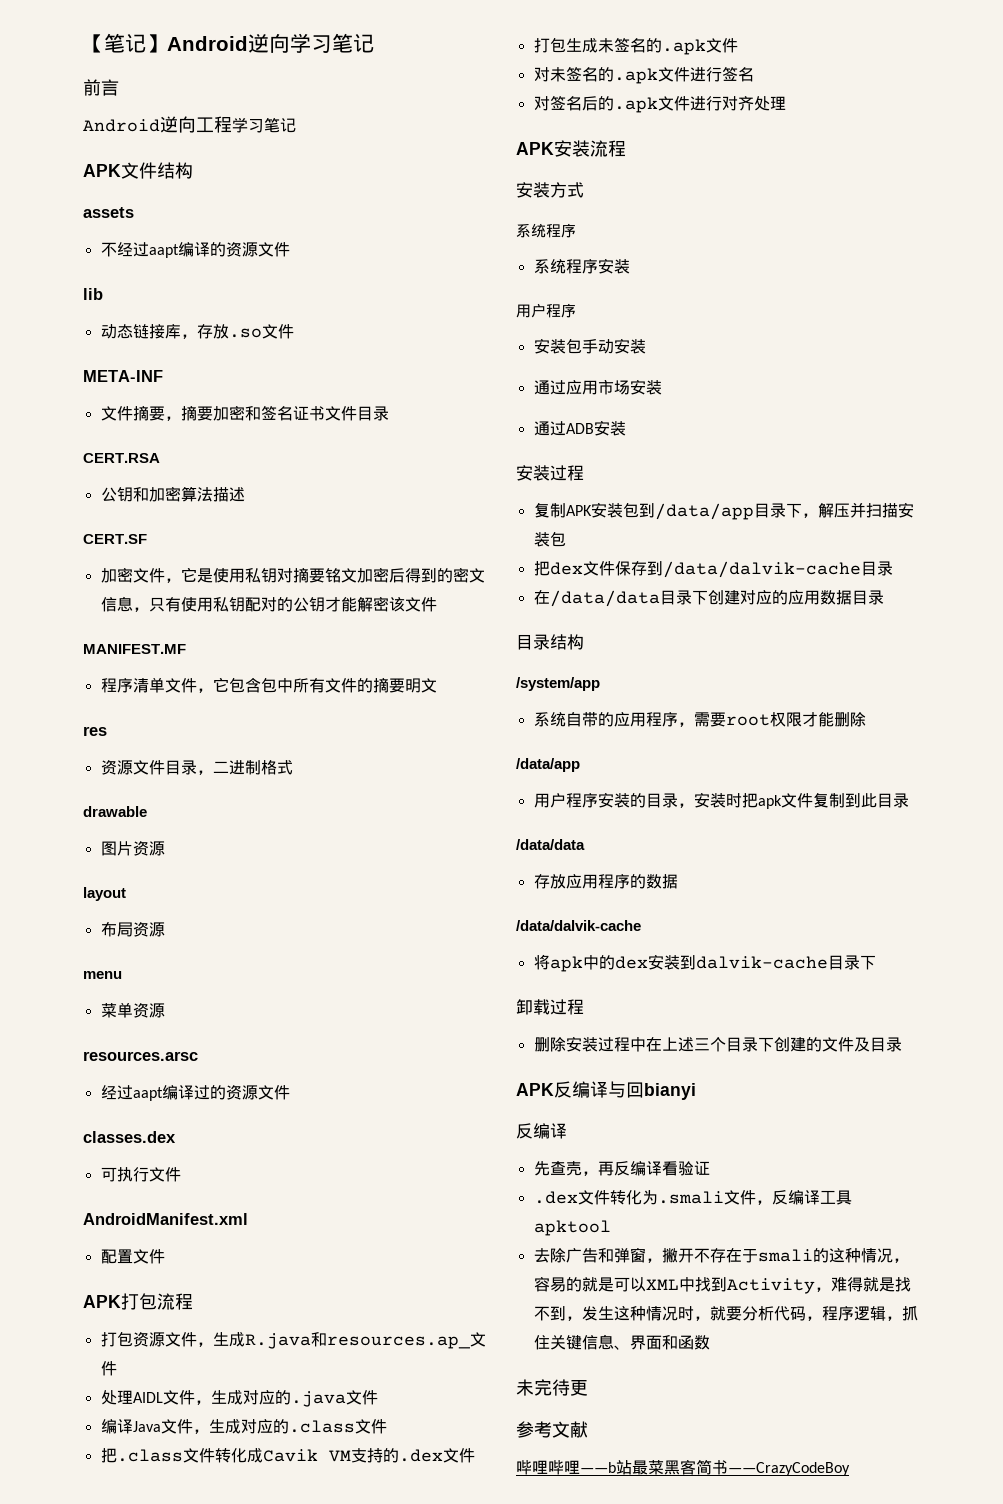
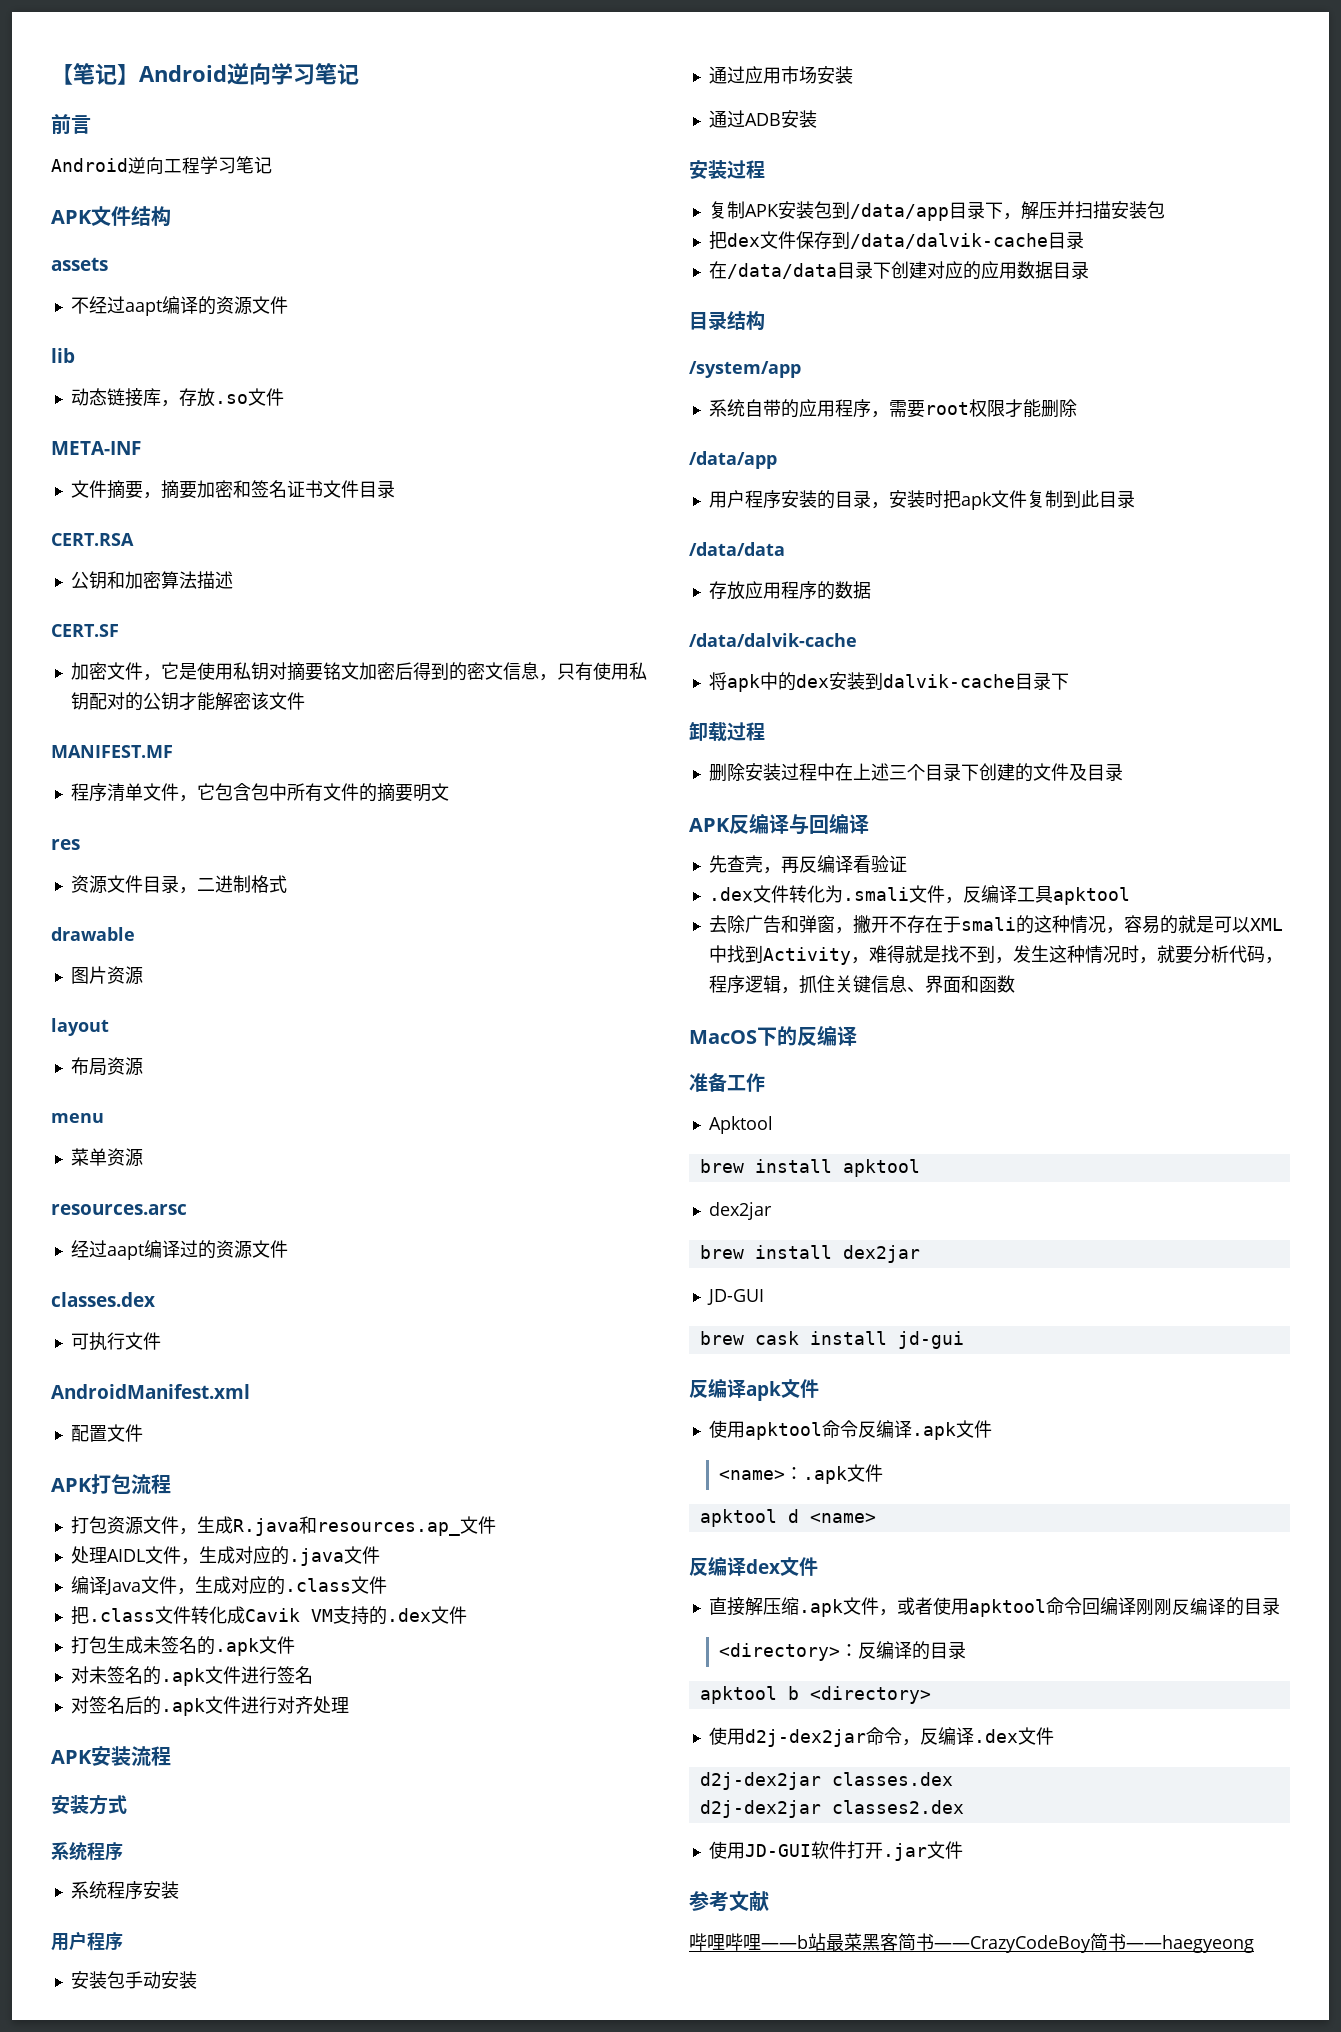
[644,1083,696,1100] [516,1123,533,1139] bianyi // 反 -> (829, 824) none
[516,1379,588,1396] 未完待更 -> [689,1025,857,1046] [689,1073,765,1092] [708,1116,773,1134] [699,1159,920,1177] [708,1202,772,1220] [699,1245,920,1263] [706,1289,764,1305] [699,1331,964,1349] [689,1378,819,1401] [708,1420,992,1440] [718,1464,883,1484] [699,1509,876,1527] [689,1556,818,1576] [708,1597,1280,1617] [718,1641,966,1661] [699,1686,931,1704] [708,1727,1054,1747] [699,1772,953,1790] [699,1800,964,1818] [708,1841,963,1861] MacOS下的反编译 // 准备工作 // Apktool // brew install apktool // dex2jar // brew install dex2jar // JD-GUI // brew cask install jd-gui // 反编译apk文件 // 使用apktool命令反编译.apk文件 // <name>：.apk文件 // apktool d <name> // 反编译dex文件 // 直接解压缩.apk文件，或者使用apktool命令回编译刚刚反编译的目录 // <directory>：反编译的目录 // apktool b <directory> // 使用d2j-dex2jar命令，反编译.dex文件 // d2j-dex2jar classes.dex // d2j-dex2jar classes2.dex // 使用JD-GUI软件打开.jar文件
(850, 1469) none -> [1090,1933,1254,1953] 简书——haegyeong

